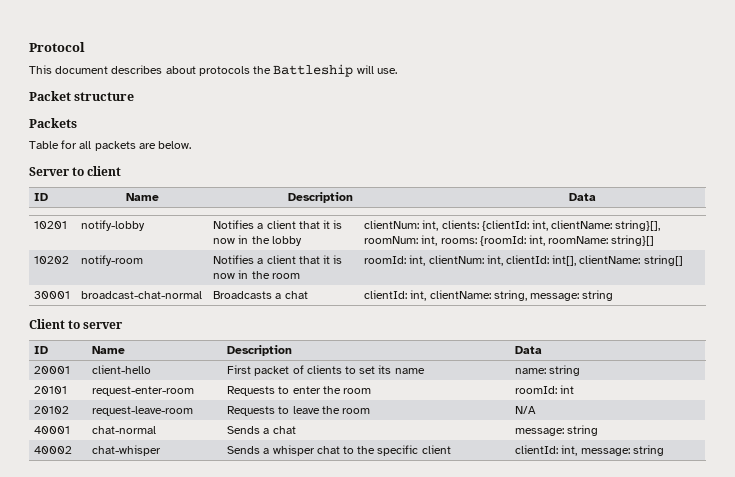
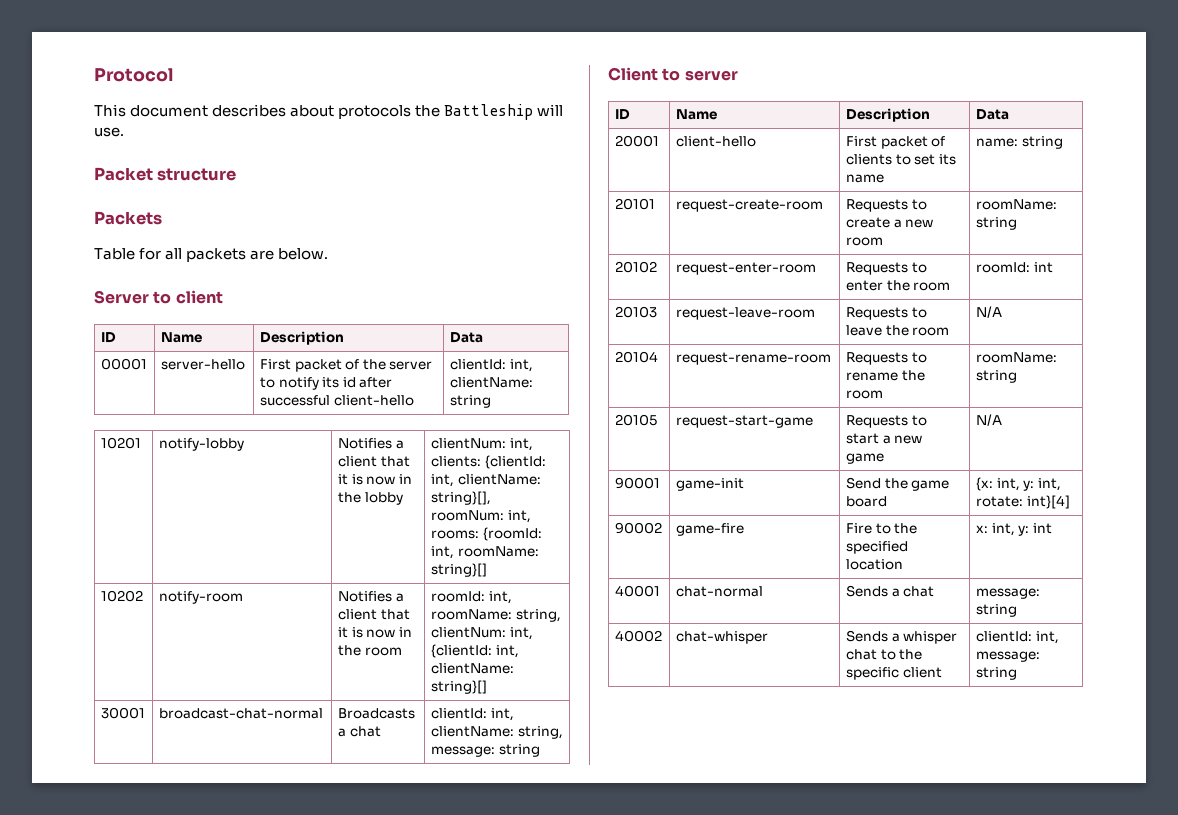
(597, 197) none -> [100,358,147,370] [160,359,245,370] [259,359,433,372] [259,377,393,390] [259,395,414,406] [449,359,533,372] [449,377,533,388] [449,395,491,408] // 00001 | server-hello | First packet of the server to notify its id after successful client-hello | clientId: int, clientName: string
[428,255,683,266] clientNum: int, clientId: int[], clientName: string[] -> [430,609,561,622] [430,627,533,640] [430,644,519,658] [430,663,514,674] [430,680,487,694] roomName: string, clientNum: int, {clientId: int, clientName: string}[]
(68, 390) none -> [675,199,823,212] [845,199,927,212] [845,217,934,228] [845,237,883,246] [975,199,1057,210] [975,217,1017,230] [614,261,657,273] | request-create-room | Requests to create a new room | roomName: string // 20102
[34,406,70,414] 20102 -> [614,306,657,318] 20103
(537, 410) none -> [614,351,658,363] [675,352,831,365] [845,352,927,365] [845,370,925,381] [845,390,883,399] [975,352,1057,363] [975,370,1017,383] [614,414,657,426] [675,415,813,428] [845,415,927,428] [845,433,923,444] [845,453,884,464] [975,414,1002,426] [614,477,660,489] [675,478,744,491] [845,477,950,491] [845,496,887,507] [975,477,1061,491] [975,495,1070,509] [614,522,662,534] [675,523,744,536] [845,523,918,534] [845,541,908,554] [845,559,903,570] [975,523,1052,536] // 20104 | request-rename-room | Requests to rename the room | roomName: string // 20105 | request-start-game | Requests to start a new game | N/A // 90001 | game-init | Send the game board | {x: int, y: int, rotate: int}[4] // 90002 | game-fire | Fire to the specified location | x: int, y: int

